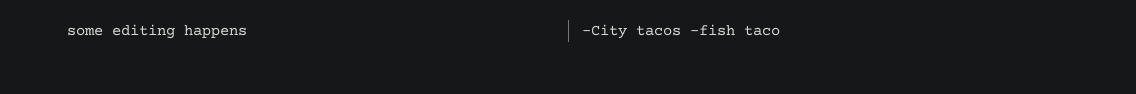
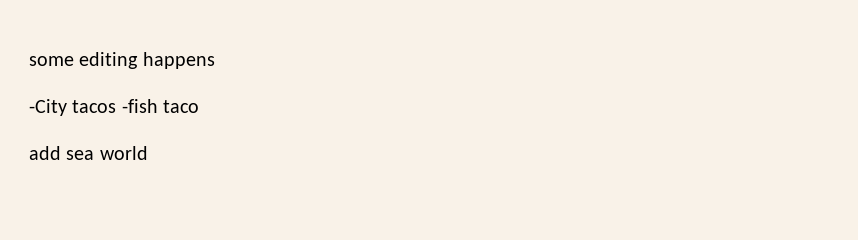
(780, 30) none -> [29,146,148,160] // add sea world

